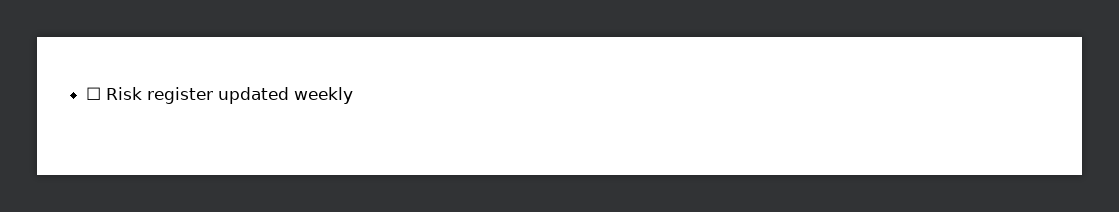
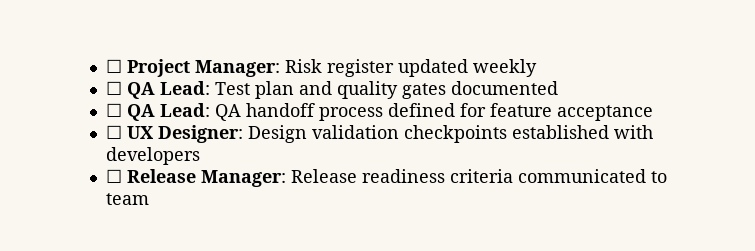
[86,87,102,100] ☐ -> [105,59,280,77] ☐ Project Manager:
(354, 95) none -> [105,81,558,99] [105,103,653,121] [105,125,653,143] [105,147,200,165] [105,169,667,187] [105,193,149,205] // ☐ QA Lead: Test plan and quality gates documented // ☐ QA Lead: QA handoff process defined for feature acceptance // ☐ UX Designer: Design validation checkpoints established with developers // ☐ Release Manager: Release readiness criteria communicated to team

